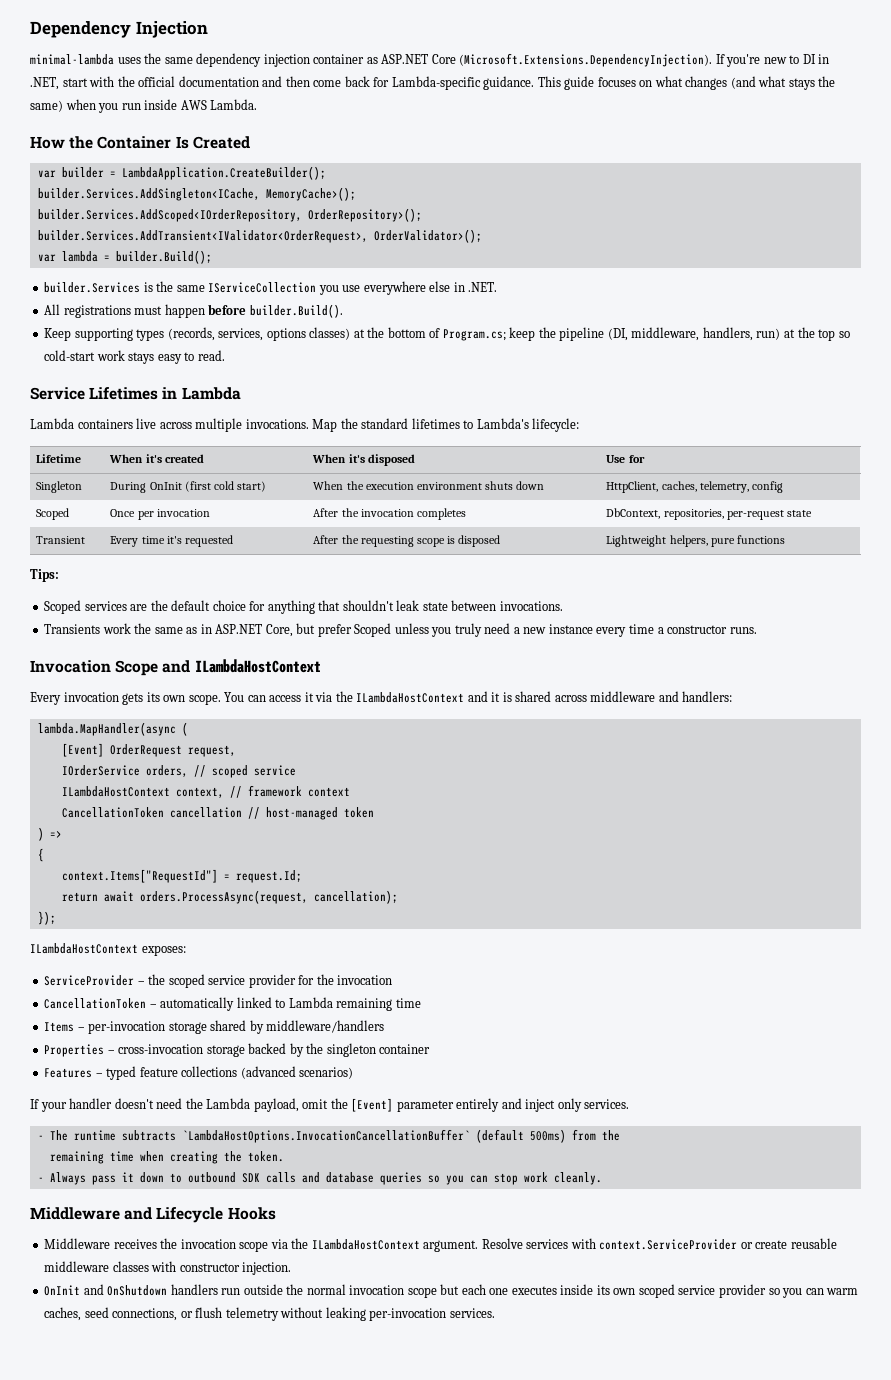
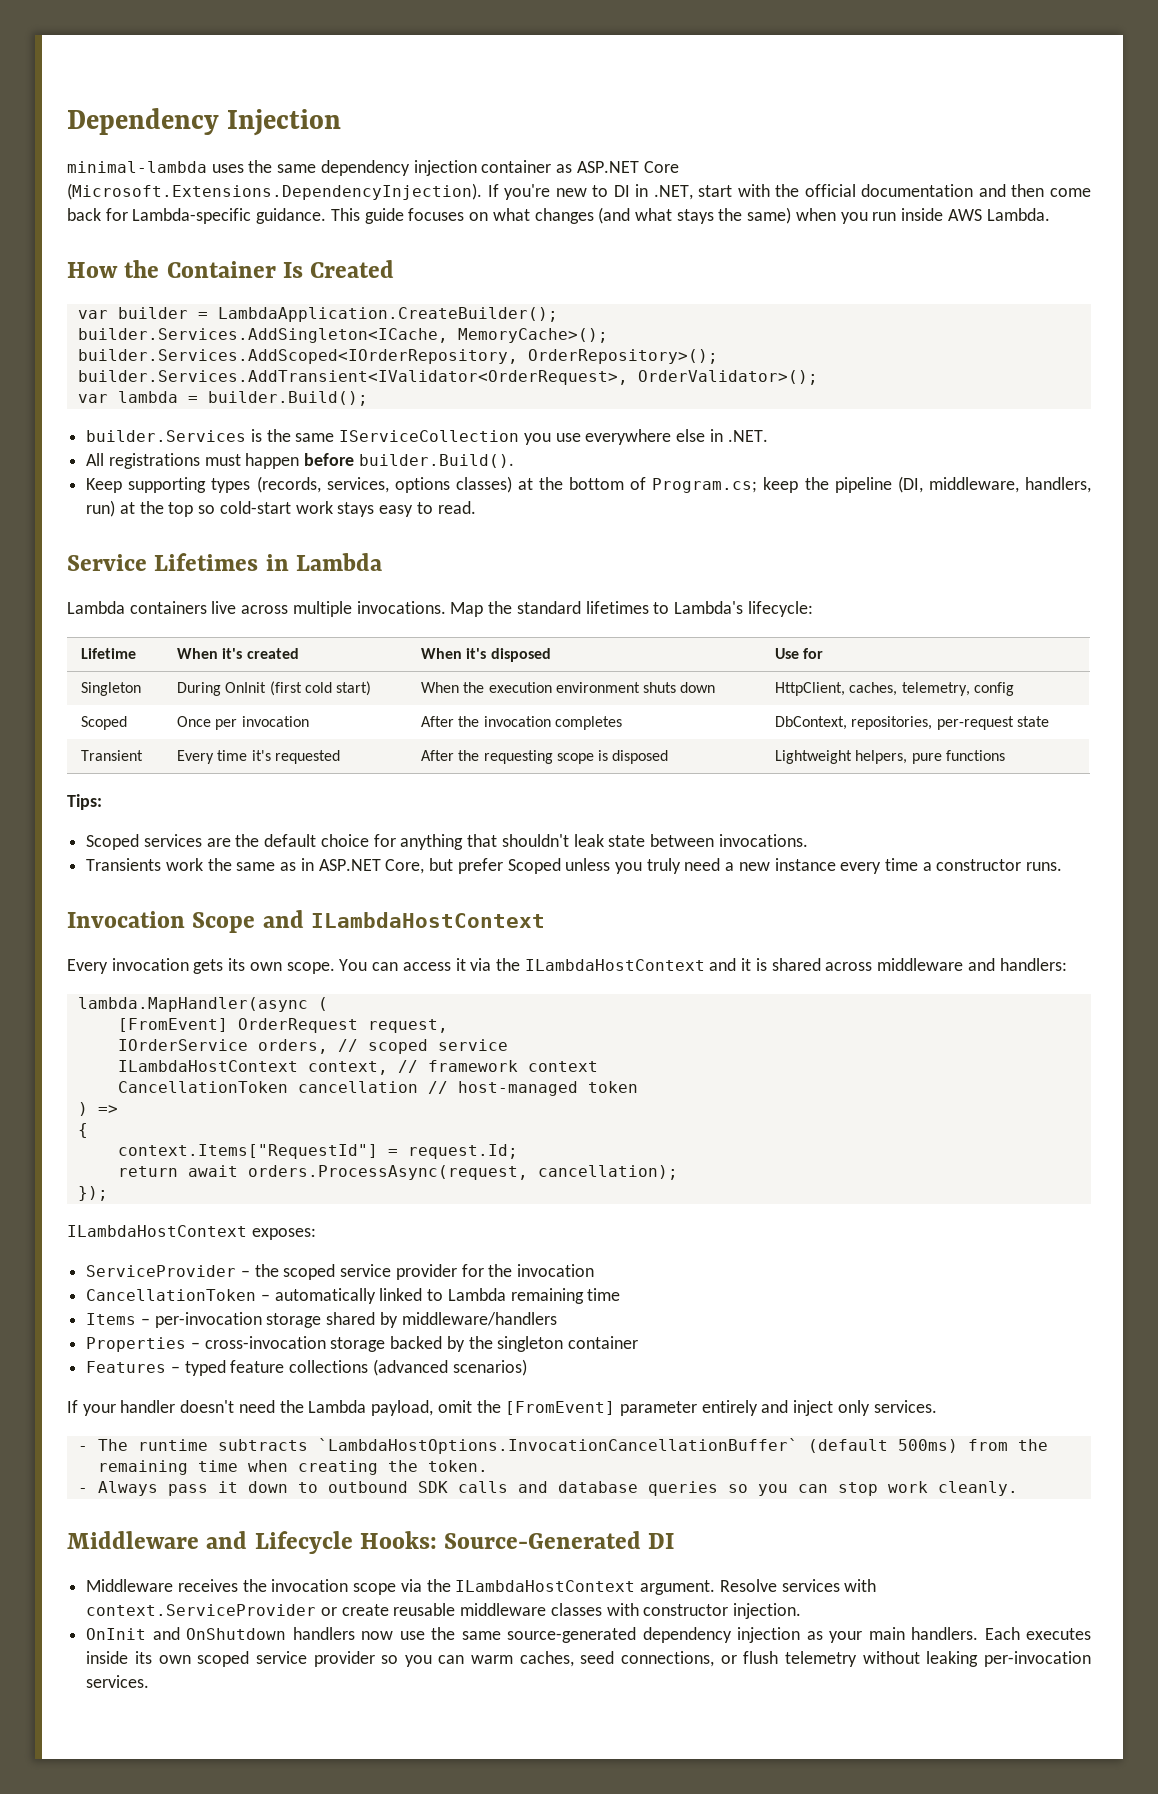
[61,743,104,757] [Event] -> [117,1018,228,1032] [FromEvent]
[351,1098,394,1112] [Event] -> [505,1401,616,1415] [FromEvent]
[227,1207,276,1220] Hooks -> [359,1531,675,1549] Hooks: Source-Generated DI
[221,1284,509,1298] run outside the normal invocation scope but each one -> [361,1627,1020,1643] now use the same source-generated dependency injection as your main handlers. Each

